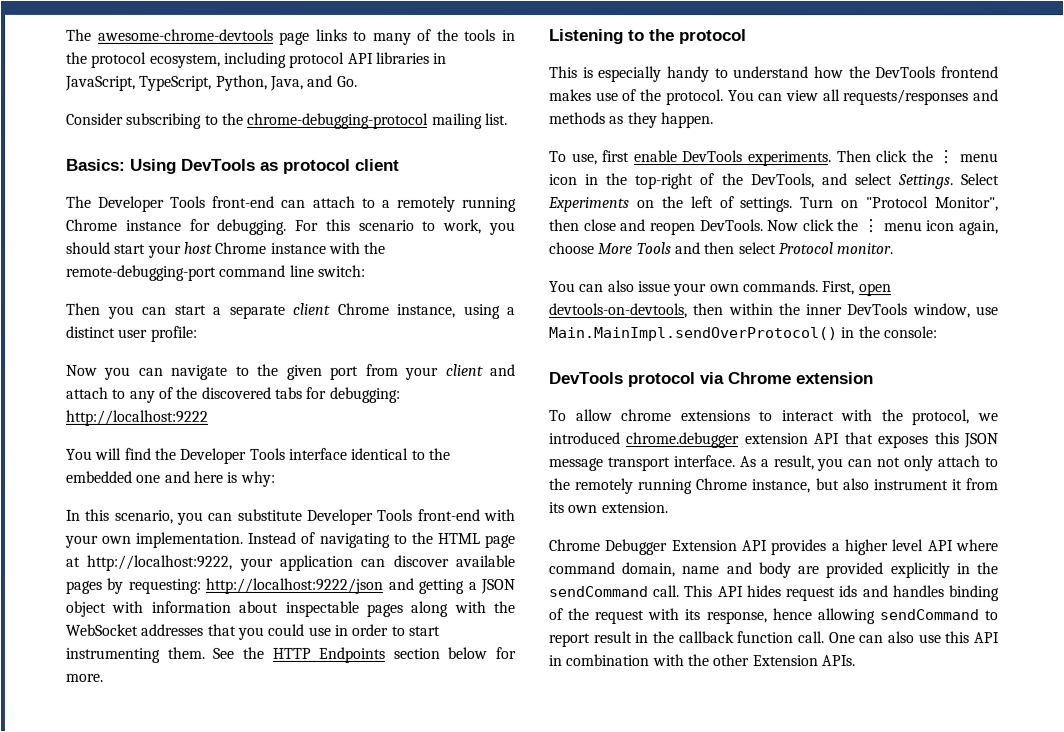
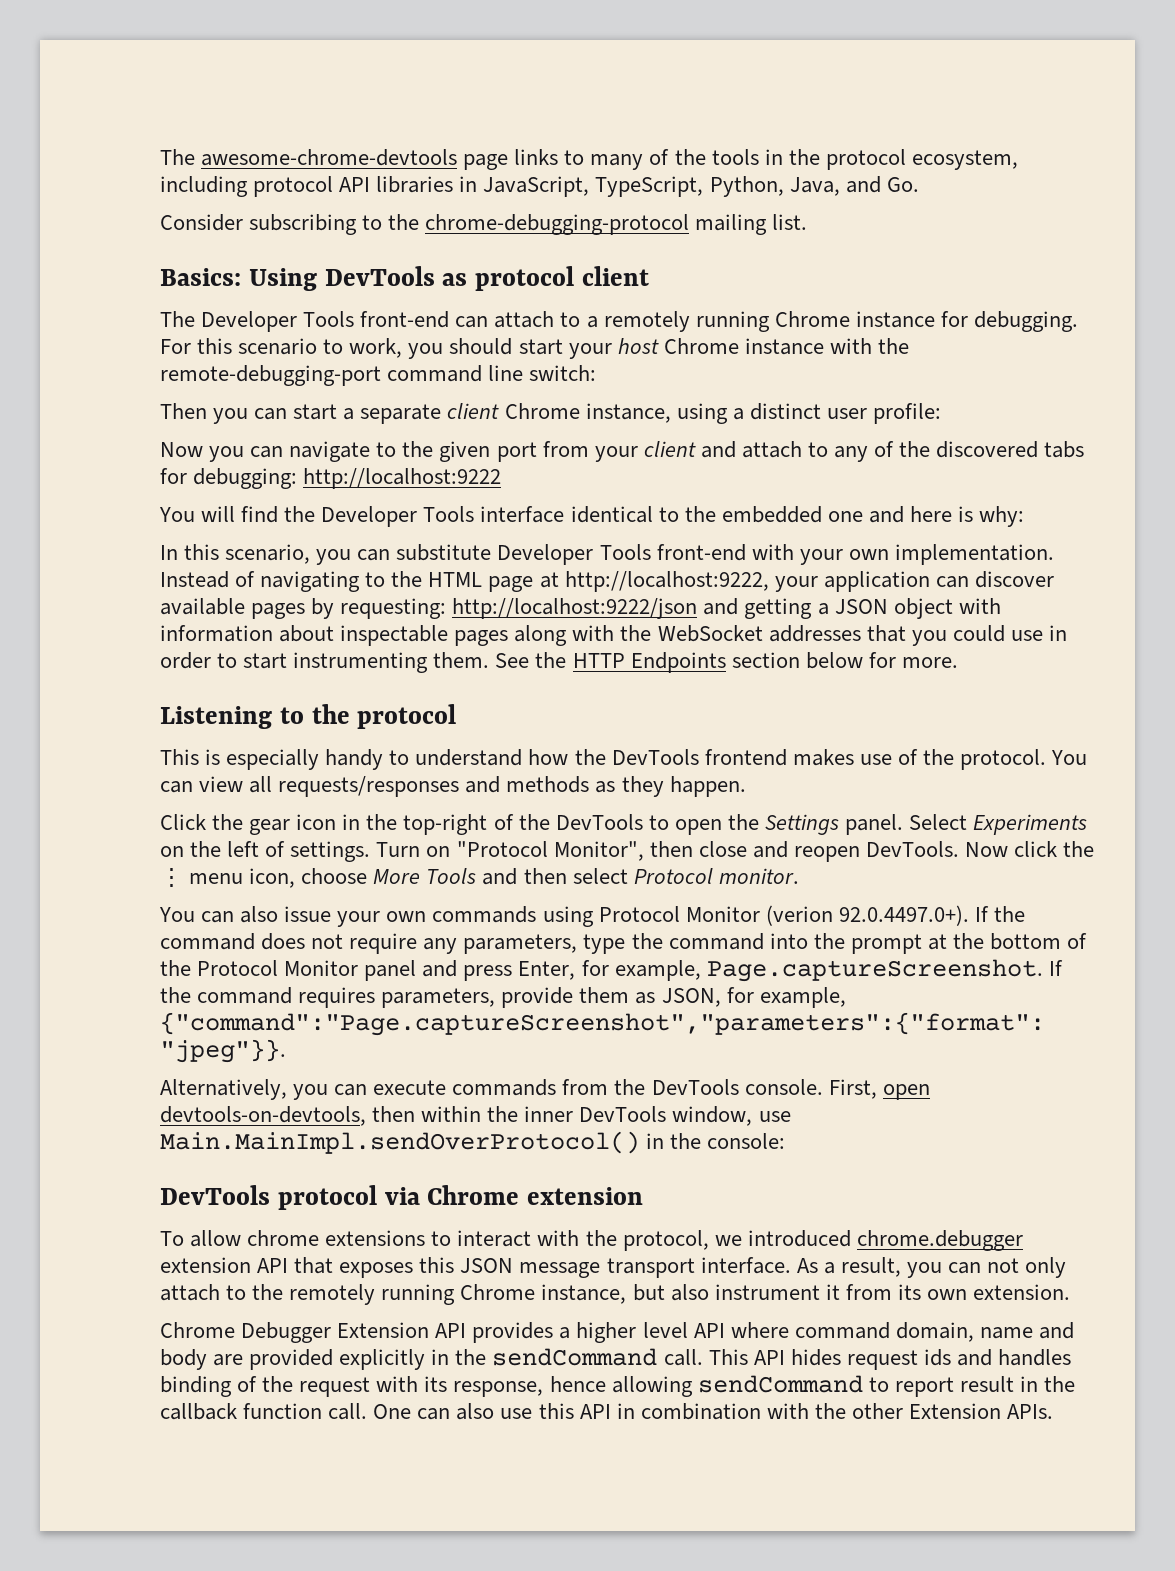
[549,150,1000,167] To use, first enable DevTools experiments. Then click the ⋮ menu -> [160,814,291,835] Click the gear
[750,173,954,190] DevTools, and select Settings. -> [555,814,904,835] DevTools to open the Settings panel.
[926,220,999,236] icon again, -> [249,868,296,888] icon,
[742,280,819,293] commands. -> [432,905,1025,927] [160,933,1088,954] [160,959,1063,982] [160,987,846,1008] [160,1012,1045,1036] [160,1039,286,1063] [160,1079,823,1100] commands using Protocol Monitor (verion 92.0.4497.0+). If the command does not require any parameters, type the command into the prompt at the bottom of the Protocol Monitor panel and press Enter, for example, Page.captureScreenshot. If the command requires parameters, provide them as JSON, for example, {"command":"Page.captureScreenshot","parameters":{"format": "jpeg"}}. // Alternatively, you can execute commands from the DevTools console.

